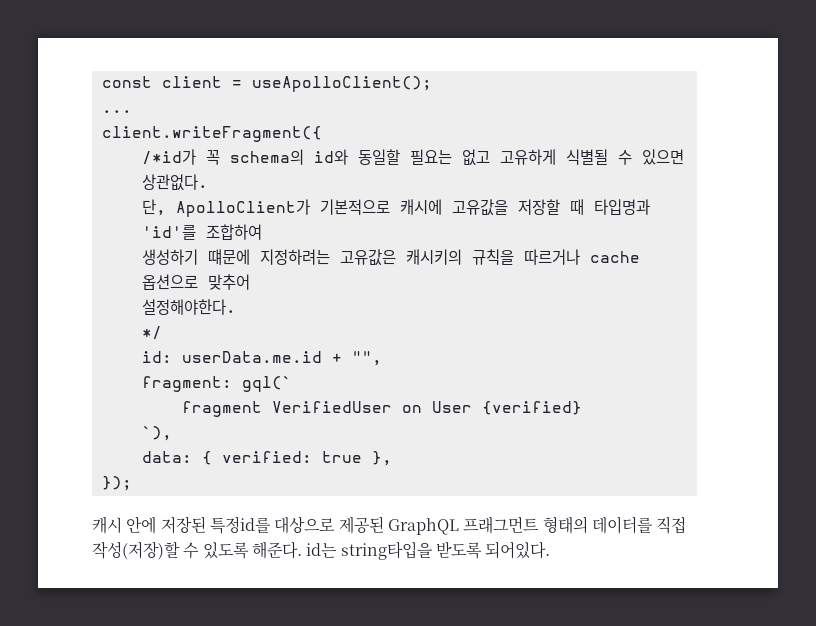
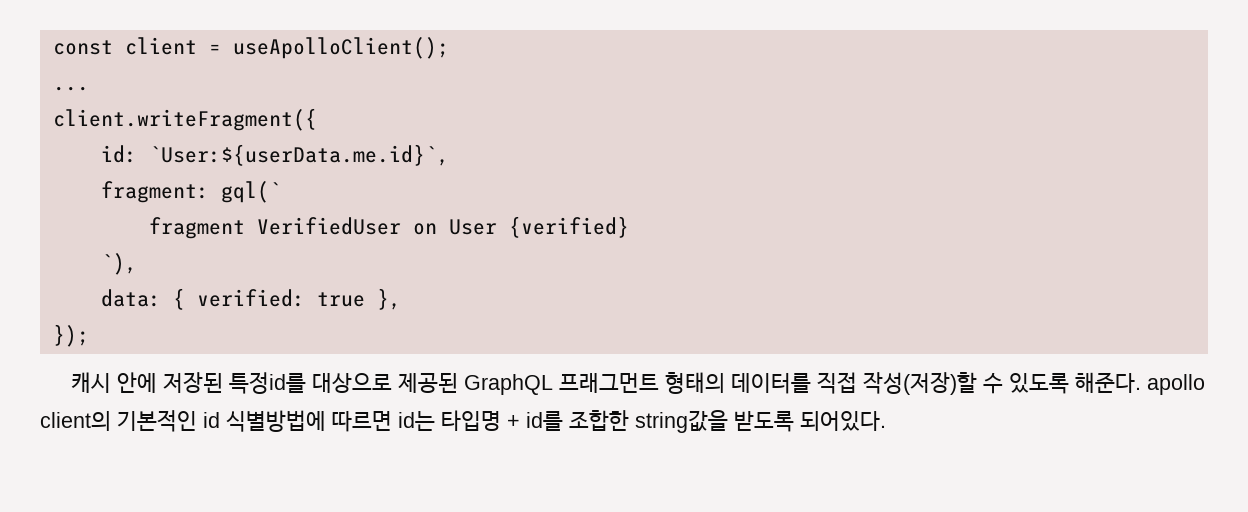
[141,149,684,166] [141,174,208,191] [141,199,650,217] [141,224,262,240] [141,249,640,266] [141,274,250,290] [141,299,236,315] [141,326,162,340] [141,351,382,366] /*id가 꼭 schema의 id와 동일할 필요는 없고 고유하게 식별될 수 있으면 상관없다. // 단, ApolloClient가 기본적으로 캐시에 고유값을 저장할 때 타입명과 'id'를 조합하여 // 생성하기 떄문에 지정하려는 고유값은 캐시키의 규칙을 따르거나 cache 옵션으로 맞추어 // 설정해야한다. // */ // id: userData.me.id + "", -> [100,144,449,166] id: `User:${userData.me.id}`,
[306,541,433,560] id는 string타입을 -> [1147,374,1206,395] [40,410,728,433] apollo client의 기본적인 id 식별방법에 따르면 id는 타입명 + id를 조합한 string값을

